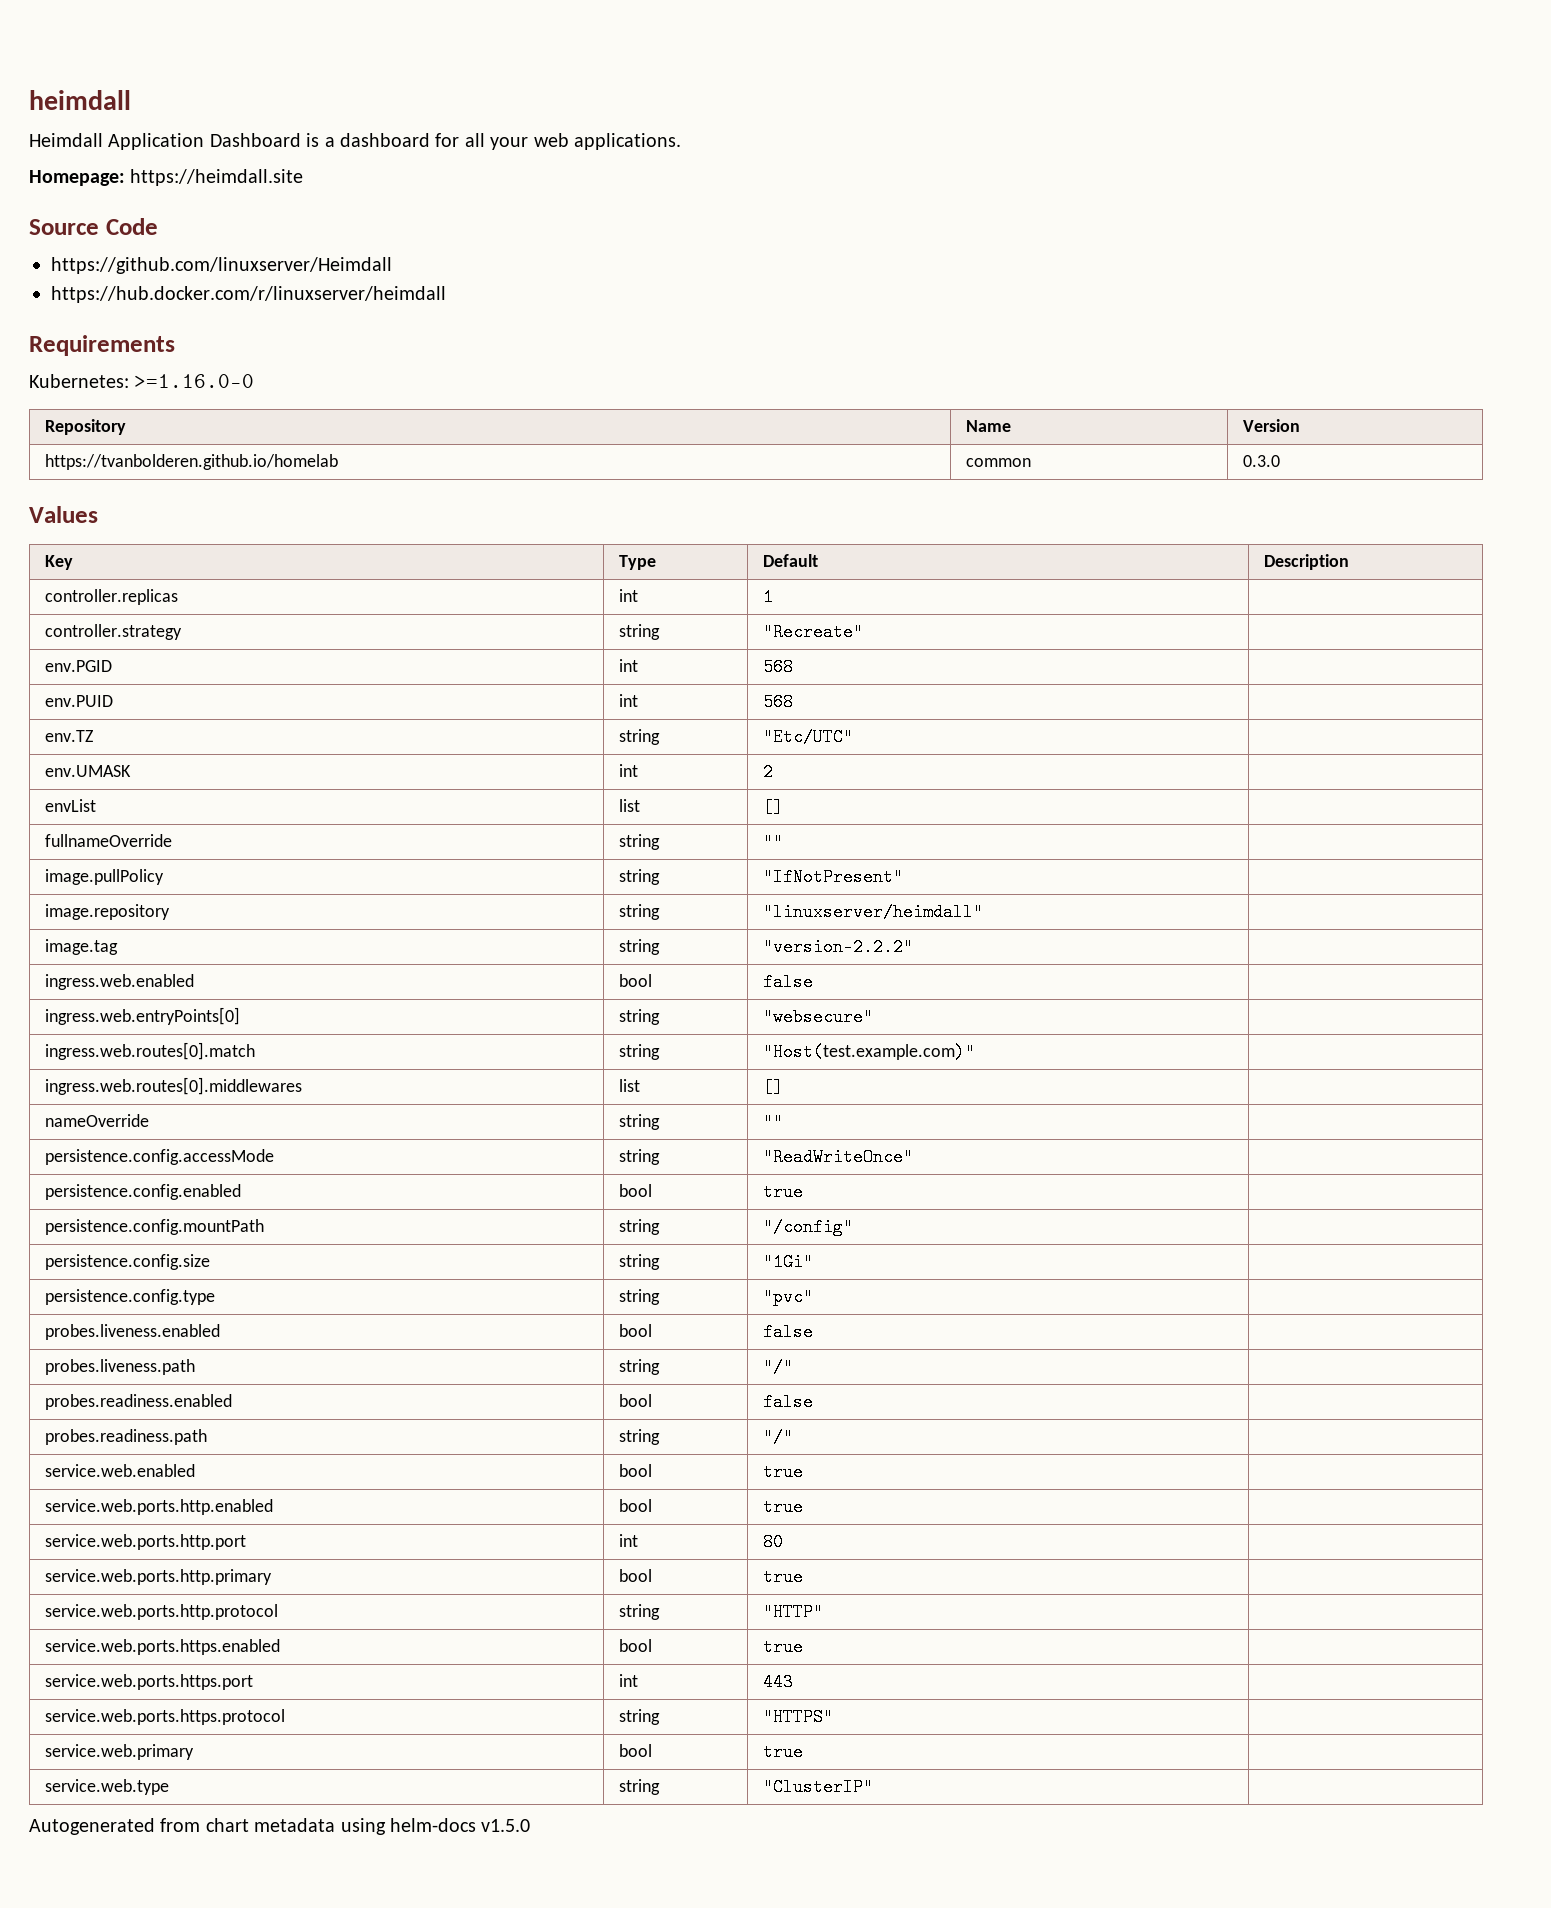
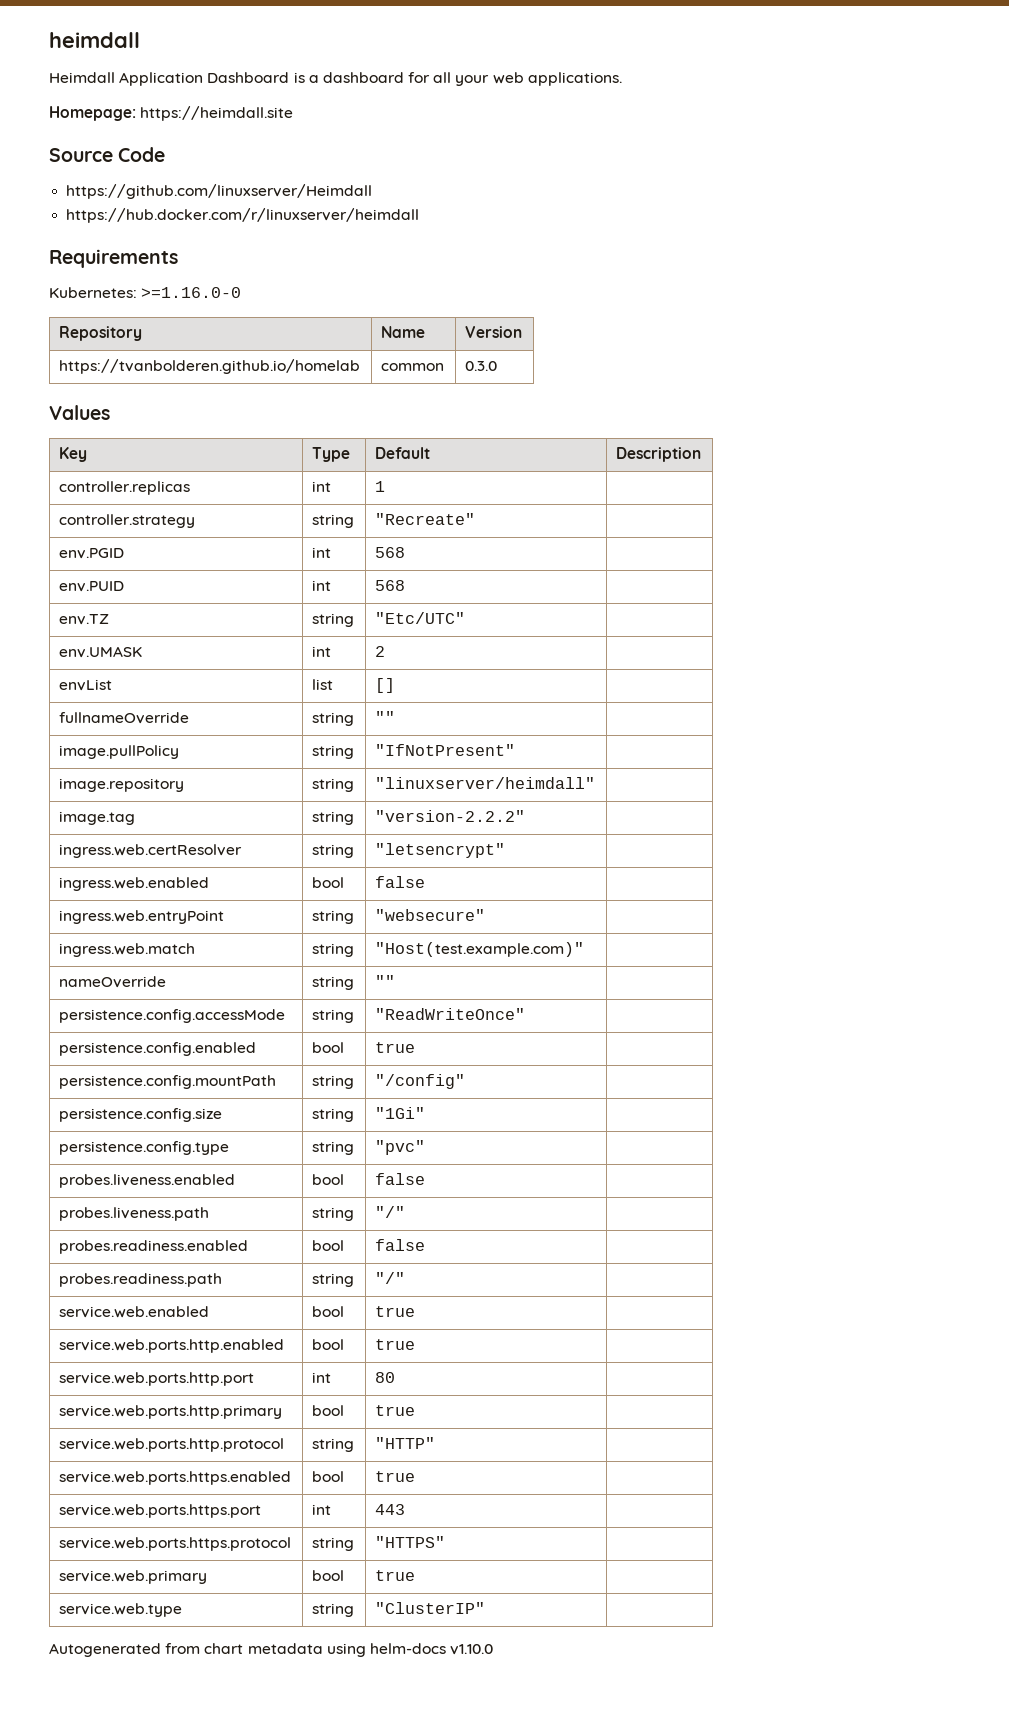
(913, 947) none -> [59,844,243,858] [312,844,355,858] [375,843,506,858] // ingress.web.certResolver | string | "letsencrypt" |
[44,1007,240,1025] ingress.web.entryPoints[0] -> [59,910,225,924] ingress.web.entryPoint
[44,1042,255,1060] ingress.web.routes[0].match -> [59,943,196,957] ingress.web.match
[44,1077,302,1095] [618,1079,640,1092] [762,1078,783,1096] // ingress.web.routes[0].middlewares | list | [] | -> (585, 949) none
[481,1819,531,1832] v1.5.0 -> [450,1644,494,1655] v1.10.0

